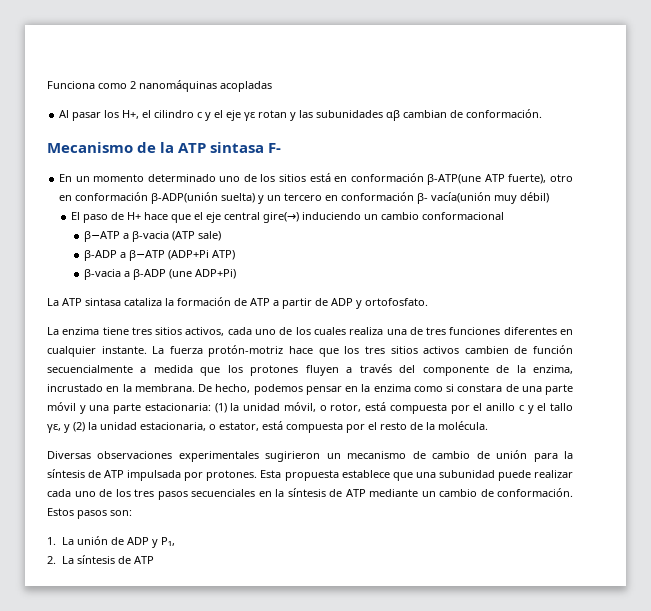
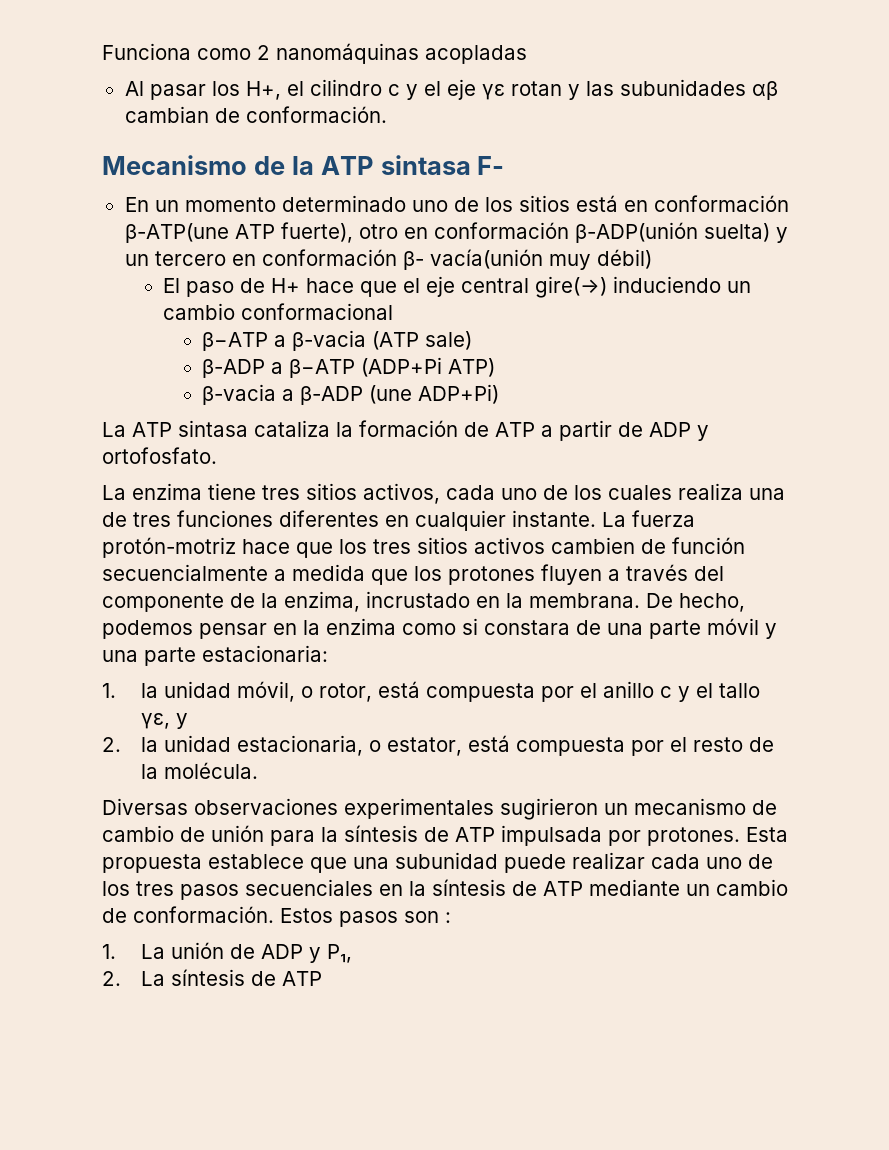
[214,403,227,413] (1) -> [102,683,116,698] // 1.
[73,422,85,432] (2) -> [102,737,121,752] // 2.
[110,510,132,516] son: -> [404,911,451,923] son :

